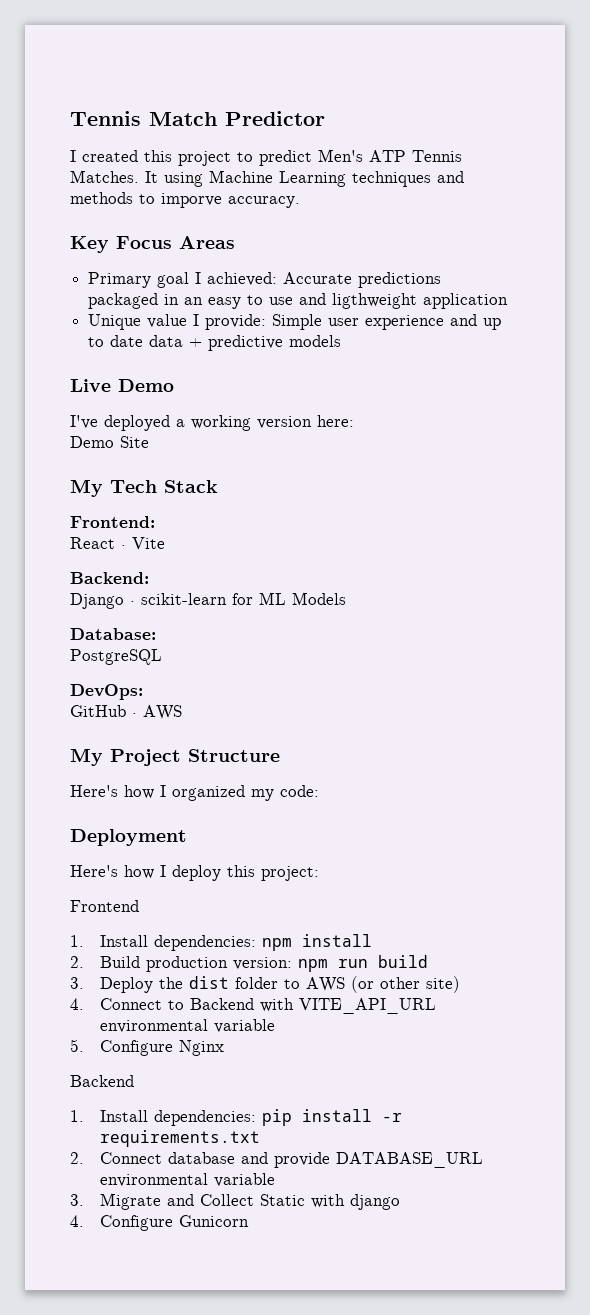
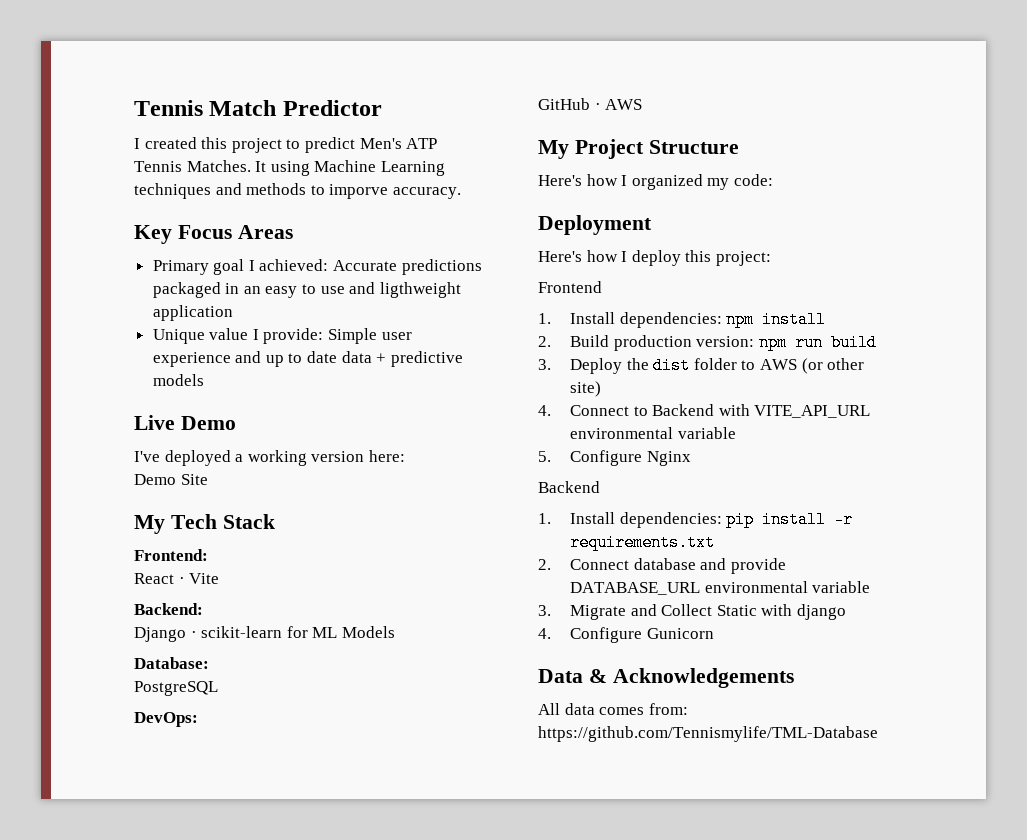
(249, 1221) none -> [538,668,794,688] [538,703,688,715] [538,726,878,742] // Data & Acknowledgements // All data comes from: https://github.com/Tennismylife/TML-Database

